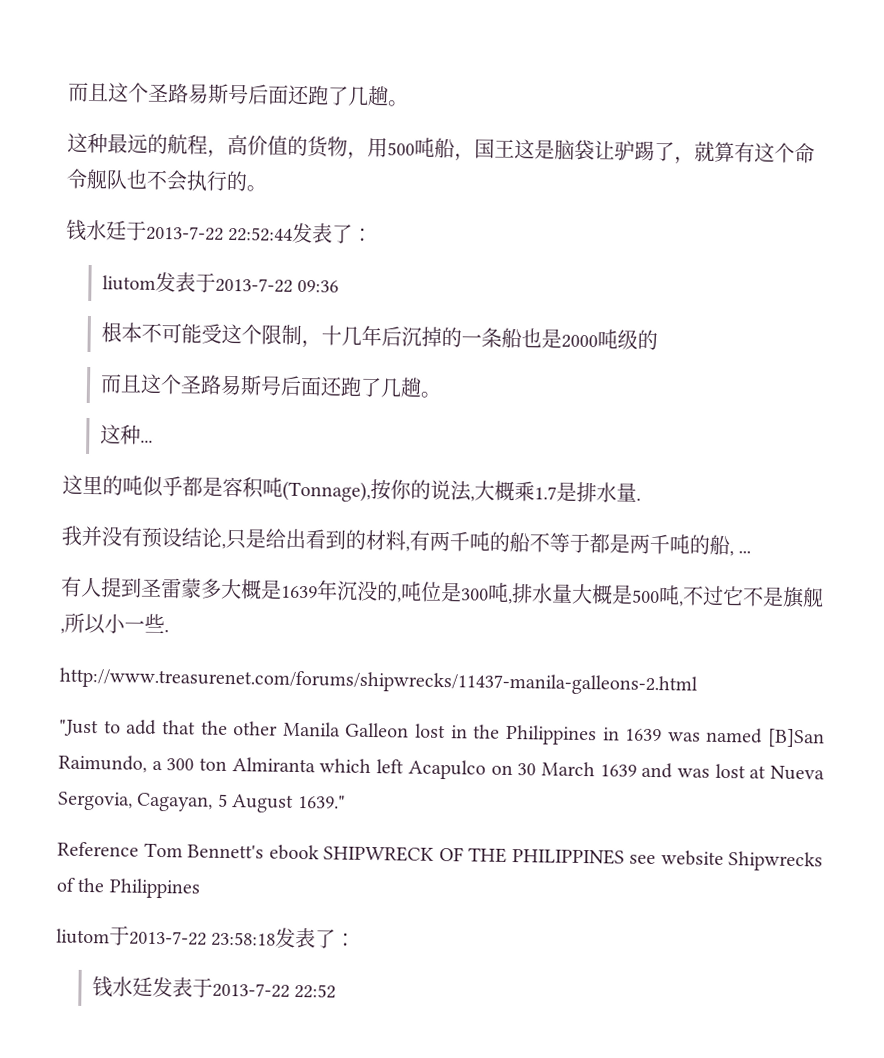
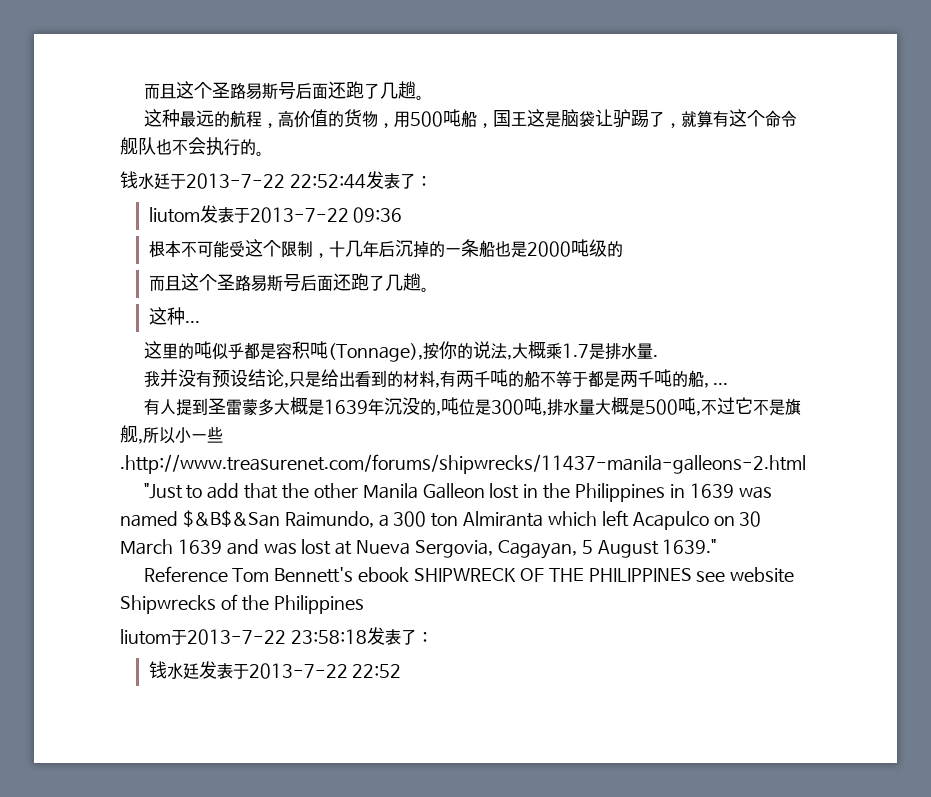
[164,629,169,633] [59,667,698,696] . // http://www.treasurenet.com/forums/shipwrecks/11437-manila-galleons-2.html -> [120,454,806,474] .http://www.treasurenet.com/forums/shipwrecks/11437-manila-galleons-2.html
[767,728,825,748] [B]San -> [182,510,280,527] $&B$&San

